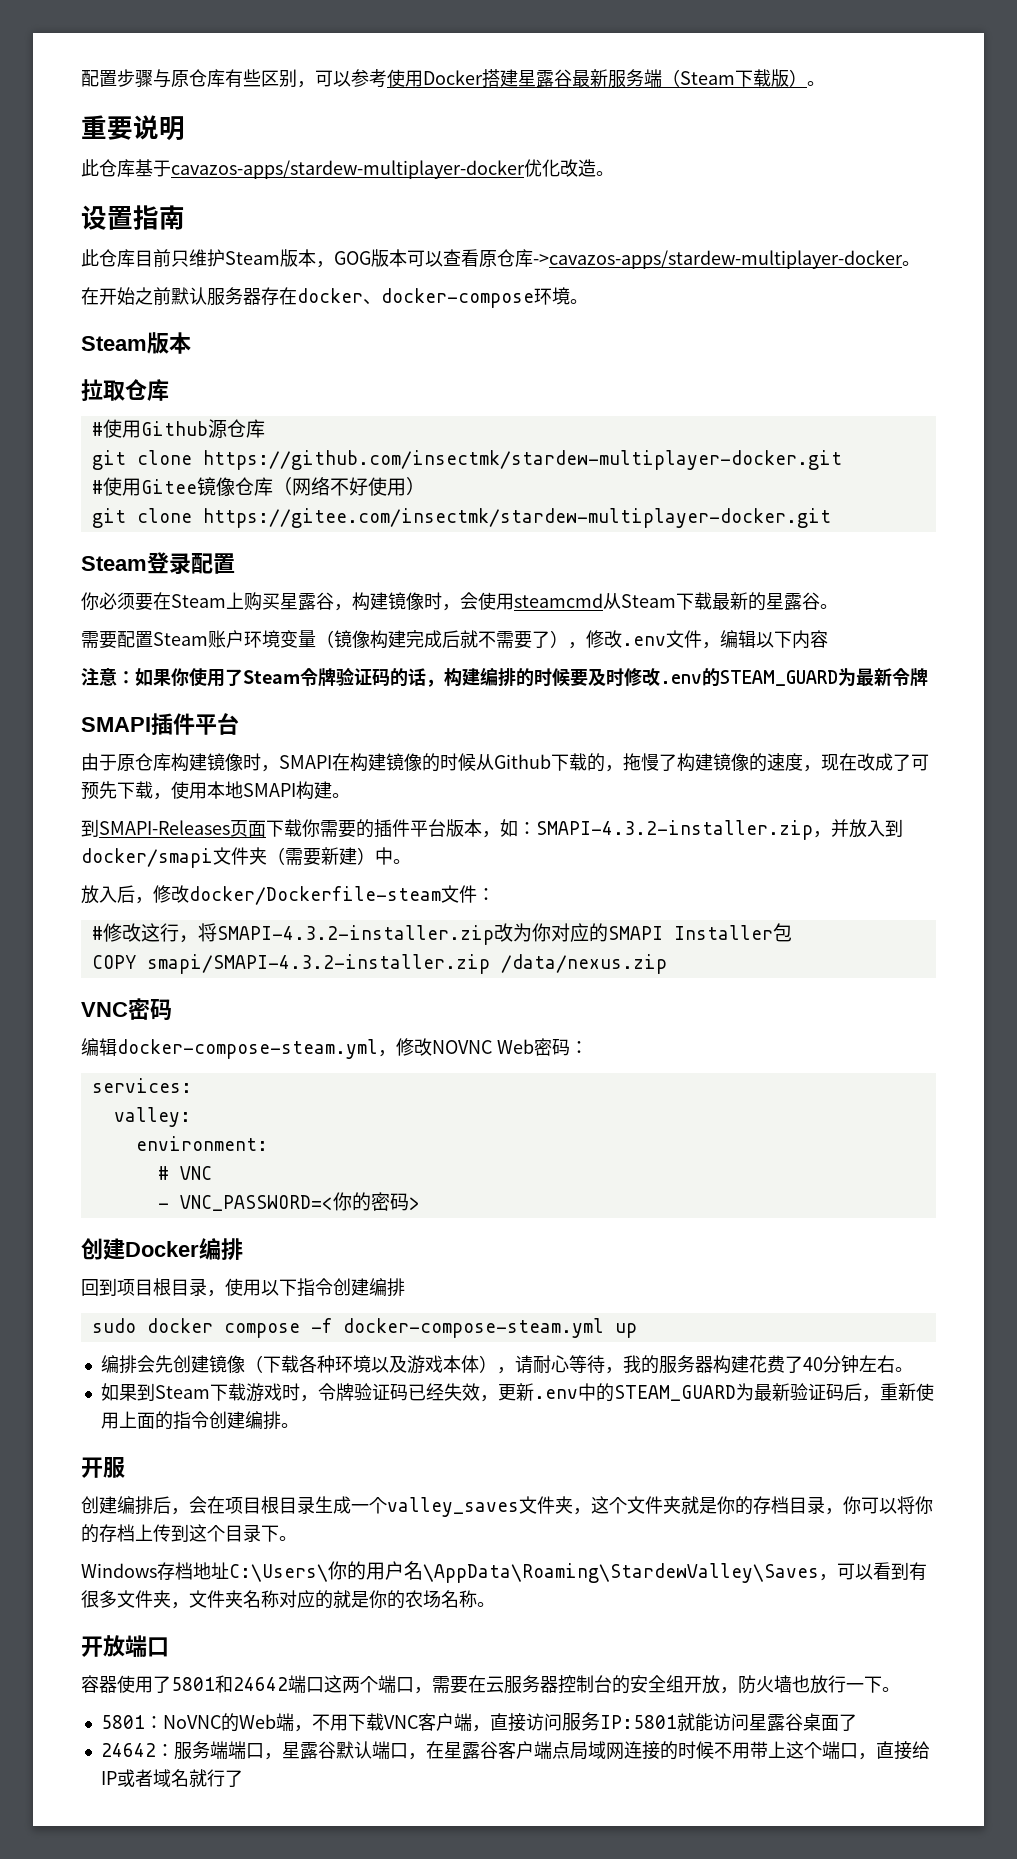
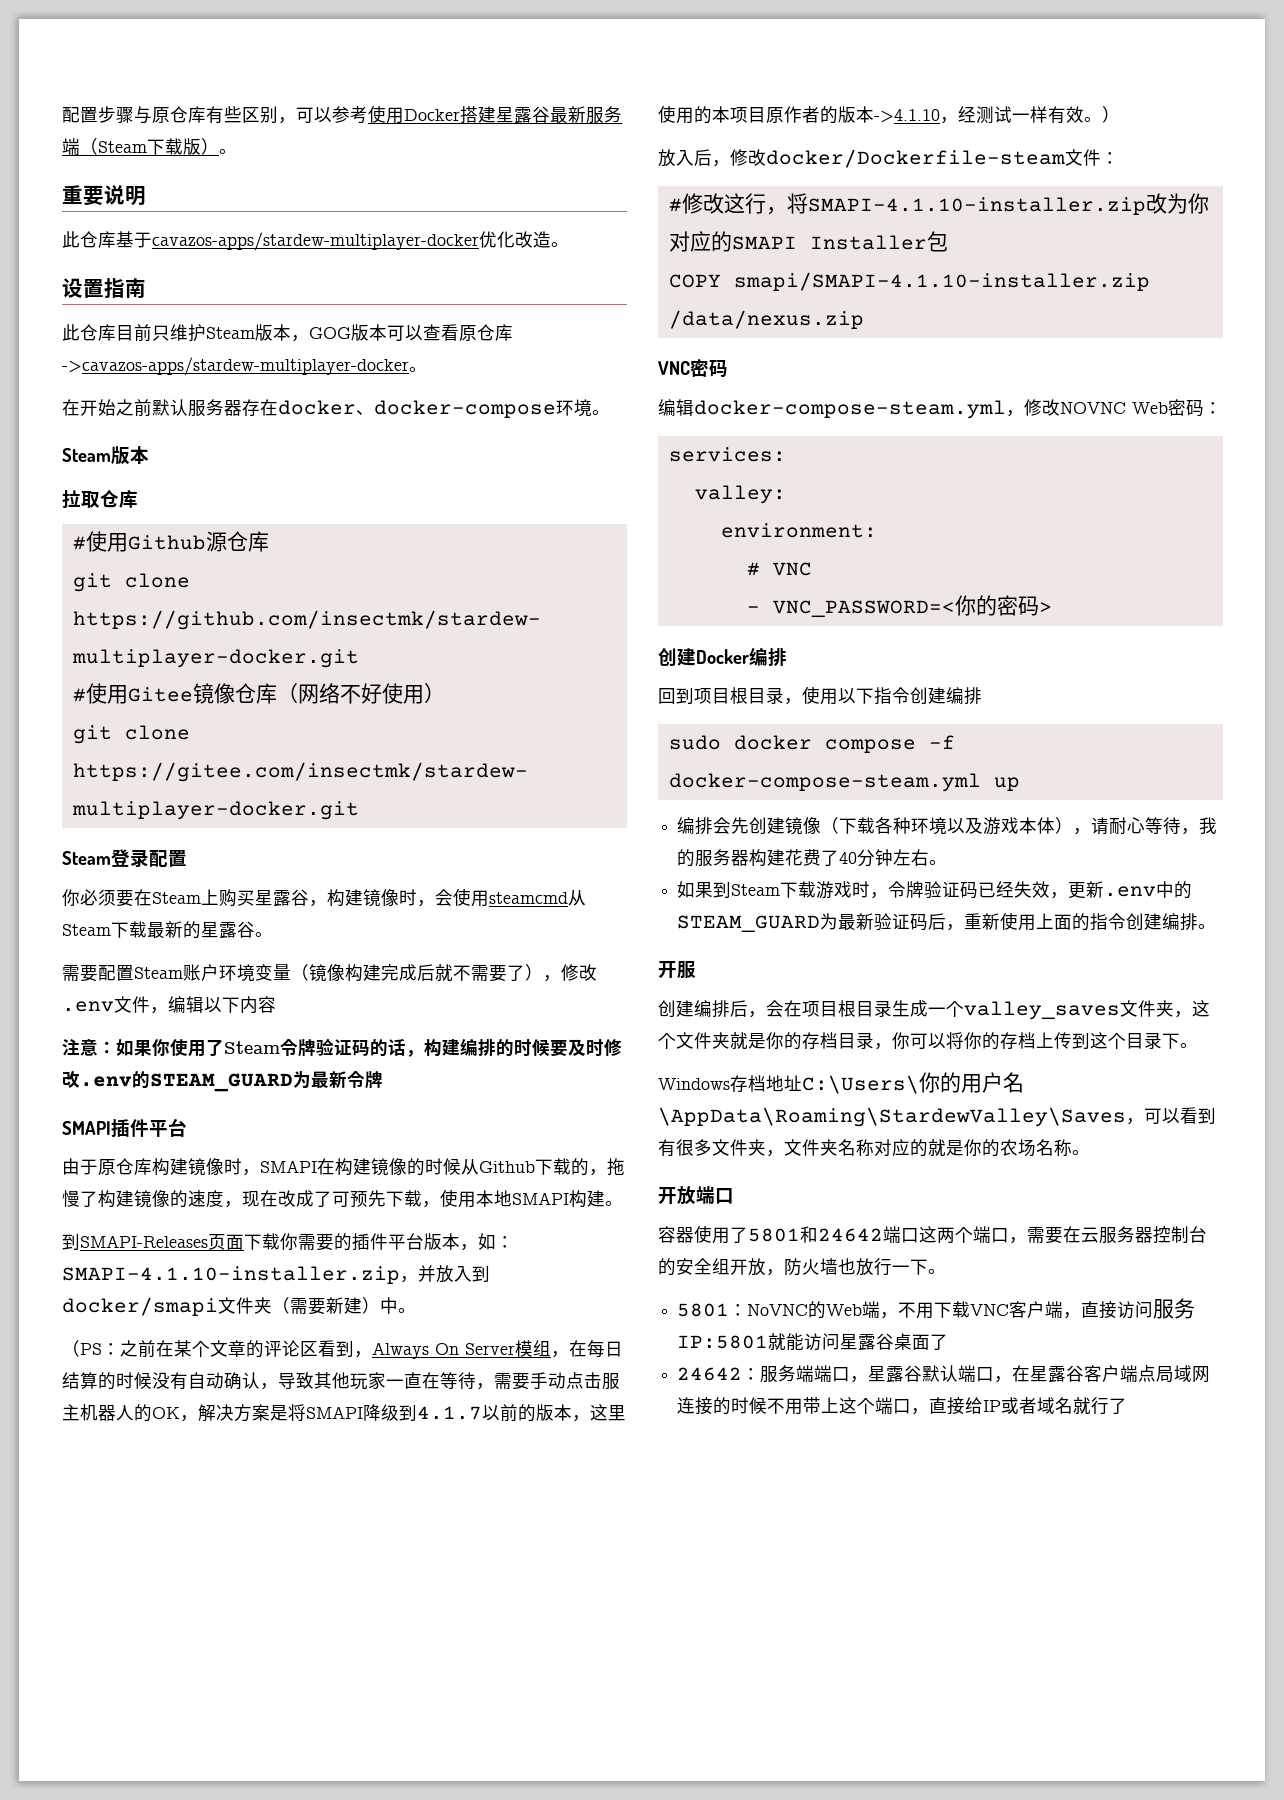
[536,820,813,840] SMAPI-4.3.2-installer.zip -> [62,1266,400,1284] SMAPI-4.1.10-installer.zip
(411, 861) none -> [62,1340,623,1359] [62,1372,620,1390] [62,1404,626,1422] [658,105,1120,124] // （PS：之前在某个文章的评论区看到，Always On Server模组，在每日结算的时候没有自动确认，导致其他玩家一直在等待，需要手动点击服主机器人的OK，解决方案是将SMAPI降级到4.1.7以前的版本，这里使用的本项目原作者的版本->4.1.10，经测试一样有效。）
[216,925,494,945] SMAPI-4.3.2-installer.zip -> [807,197,1146,215] SMAPI-4.1.10-installer.zip
[146,954,490,974] smapi/SMAPI-4.3.2-installer.zip -> [733,272,1150,291] smapi/SMAPI-4.1.10-installer.zip

